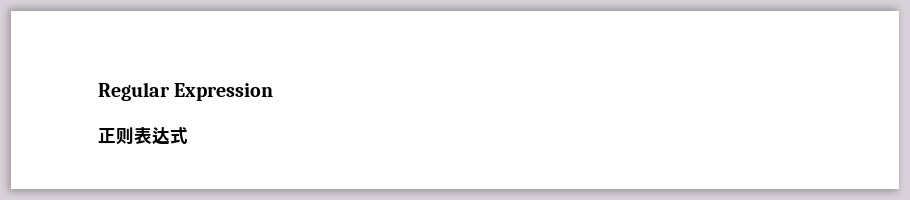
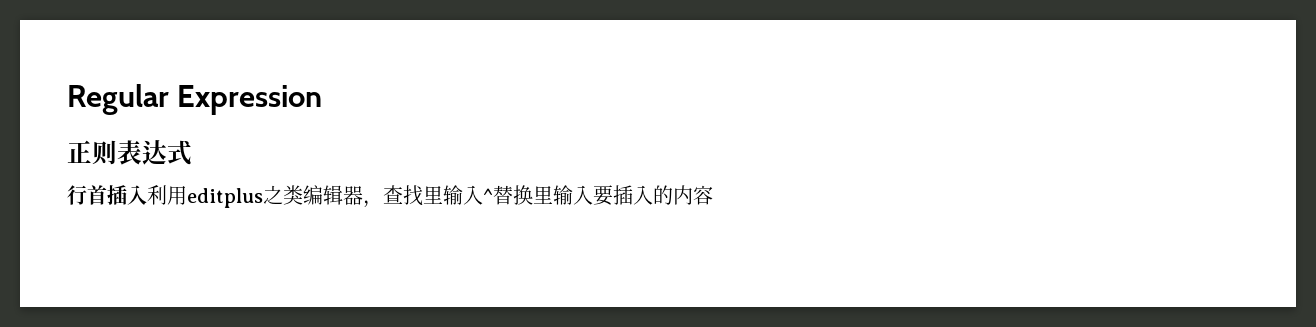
(188, 135) none -> [67,185,713,208] // 行首插入利用editplus之类编辑器，查找里输入^替换里输入要插入的内容

